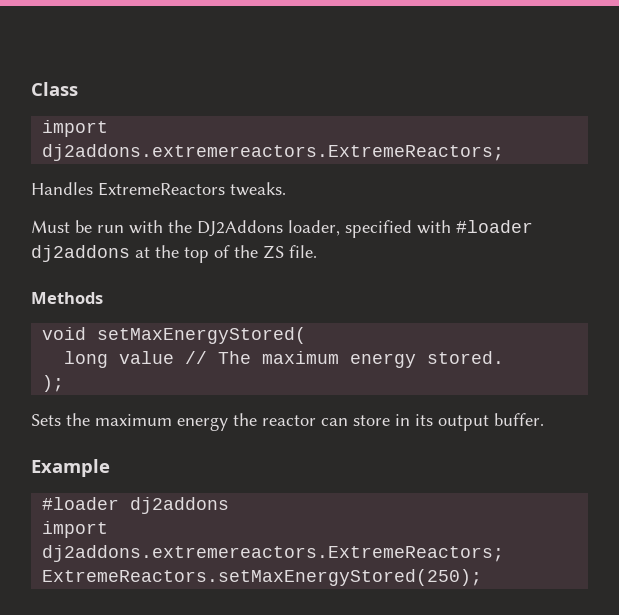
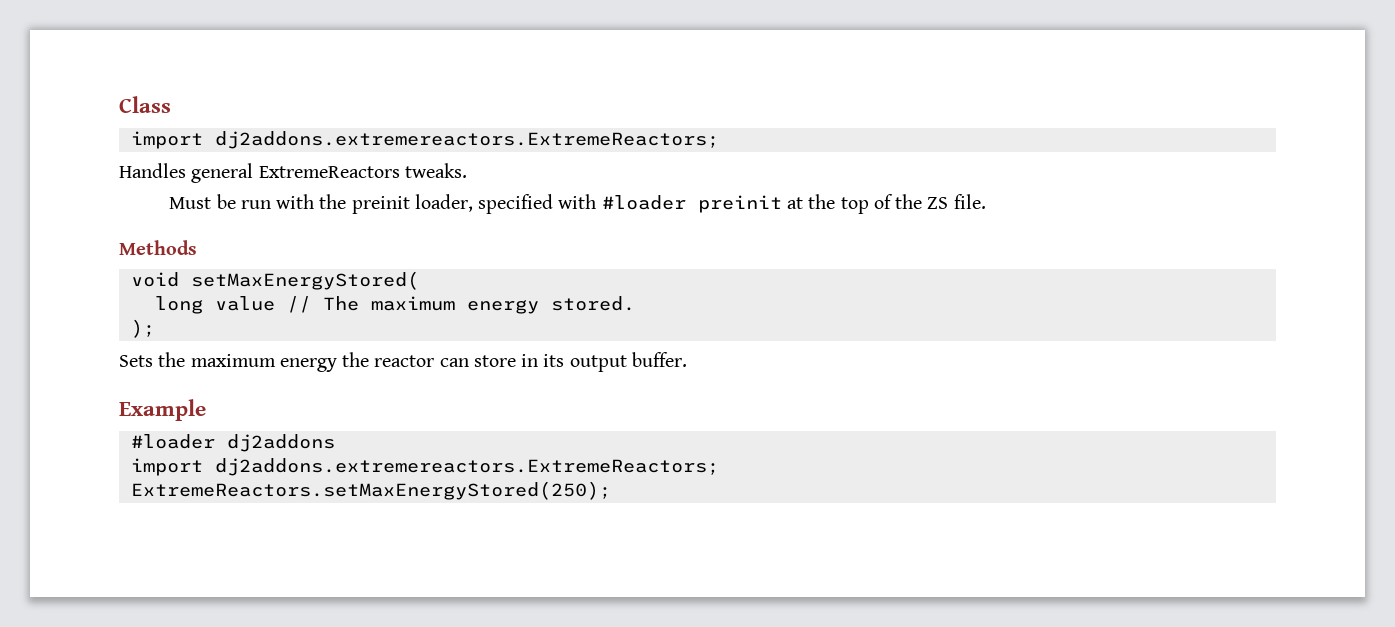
(93, 188) none -> [191,163,254,183] general
[197,220,283,237] DJ2Addons -> [351,196,410,214] preinit
[31,245,130,262] dj2addons -> [697,195,782,213] preinit

